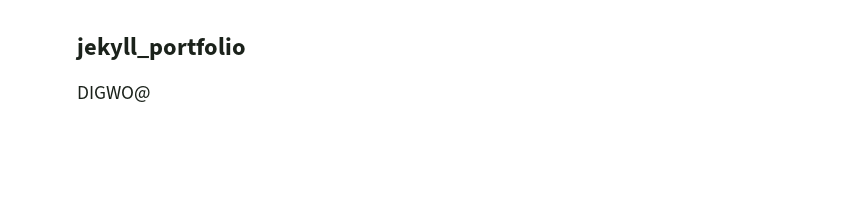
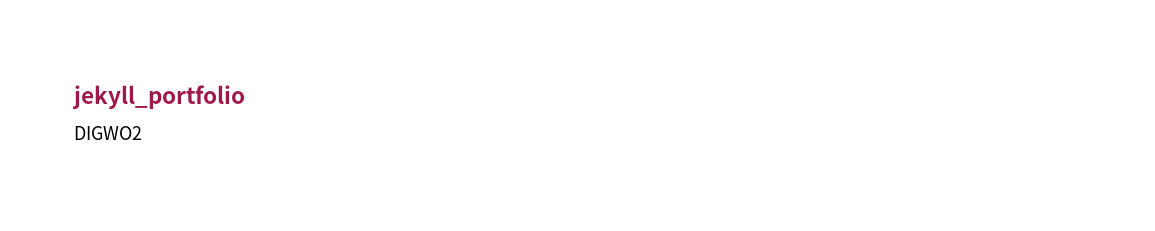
[77,86,151,102] DIGWO@ -> [74,126,142,140] DIGWO2

